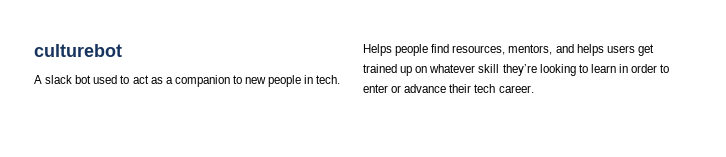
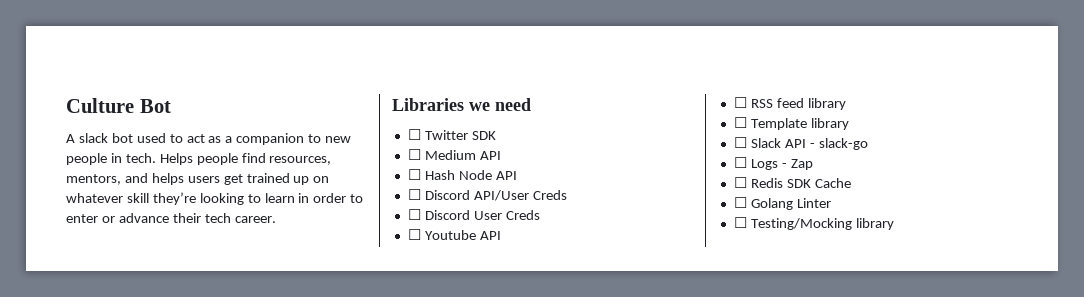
[34,44,122,57] culturebot -> [66,98,171,113] Culture Bot
(534, 89) none -> [392,98,531,111] [407,129,496,140] [407,149,501,160] [407,169,517,180] [407,189,567,201] [407,209,540,220] [407,229,501,240] [733,97,846,110] [733,117,849,130] [733,137,868,150] [733,157,813,170] [733,177,851,188] [733,197,831,210] [733,217,894,230] // Libraries we need // ☐ Twitter SDK // ☐ Medium API // ☐ Hash Node API // ☐ Discord API/User Creds // ☐ Discord User Creds // ☐ Youtube API // ☐ RSS feed library // ☐ Template library // ☐ Slack API - slack-go // ☐ Logs - Zap // ☐ Redis SDK Cache // ☐ Golang Linter // ☐ Testing/Mocking library

